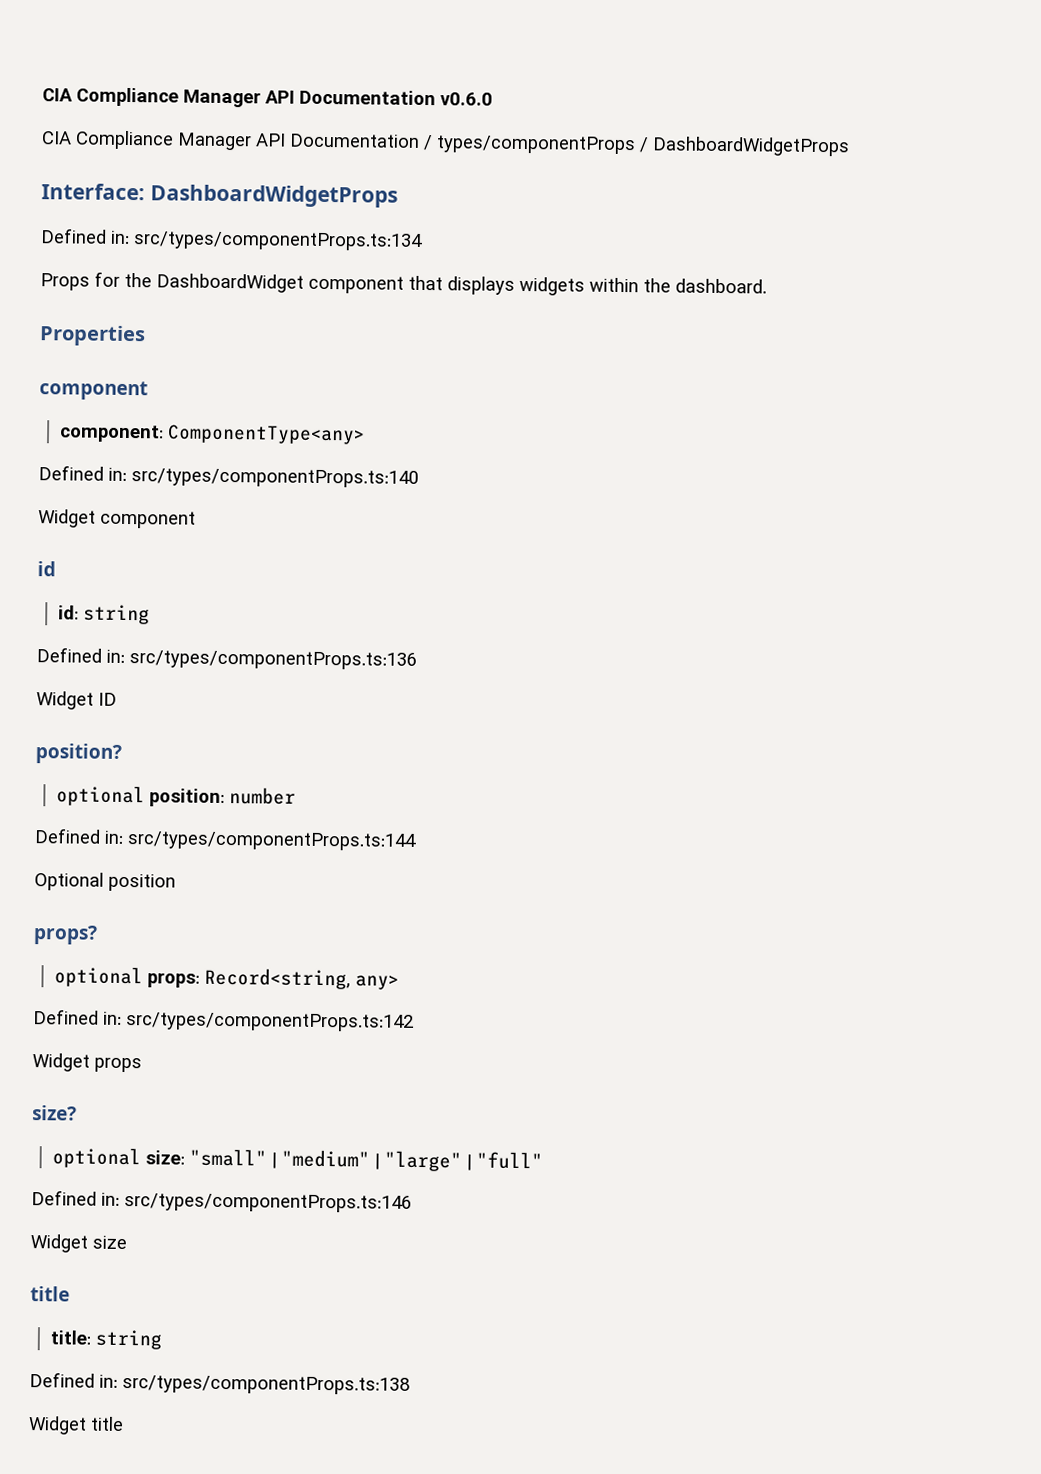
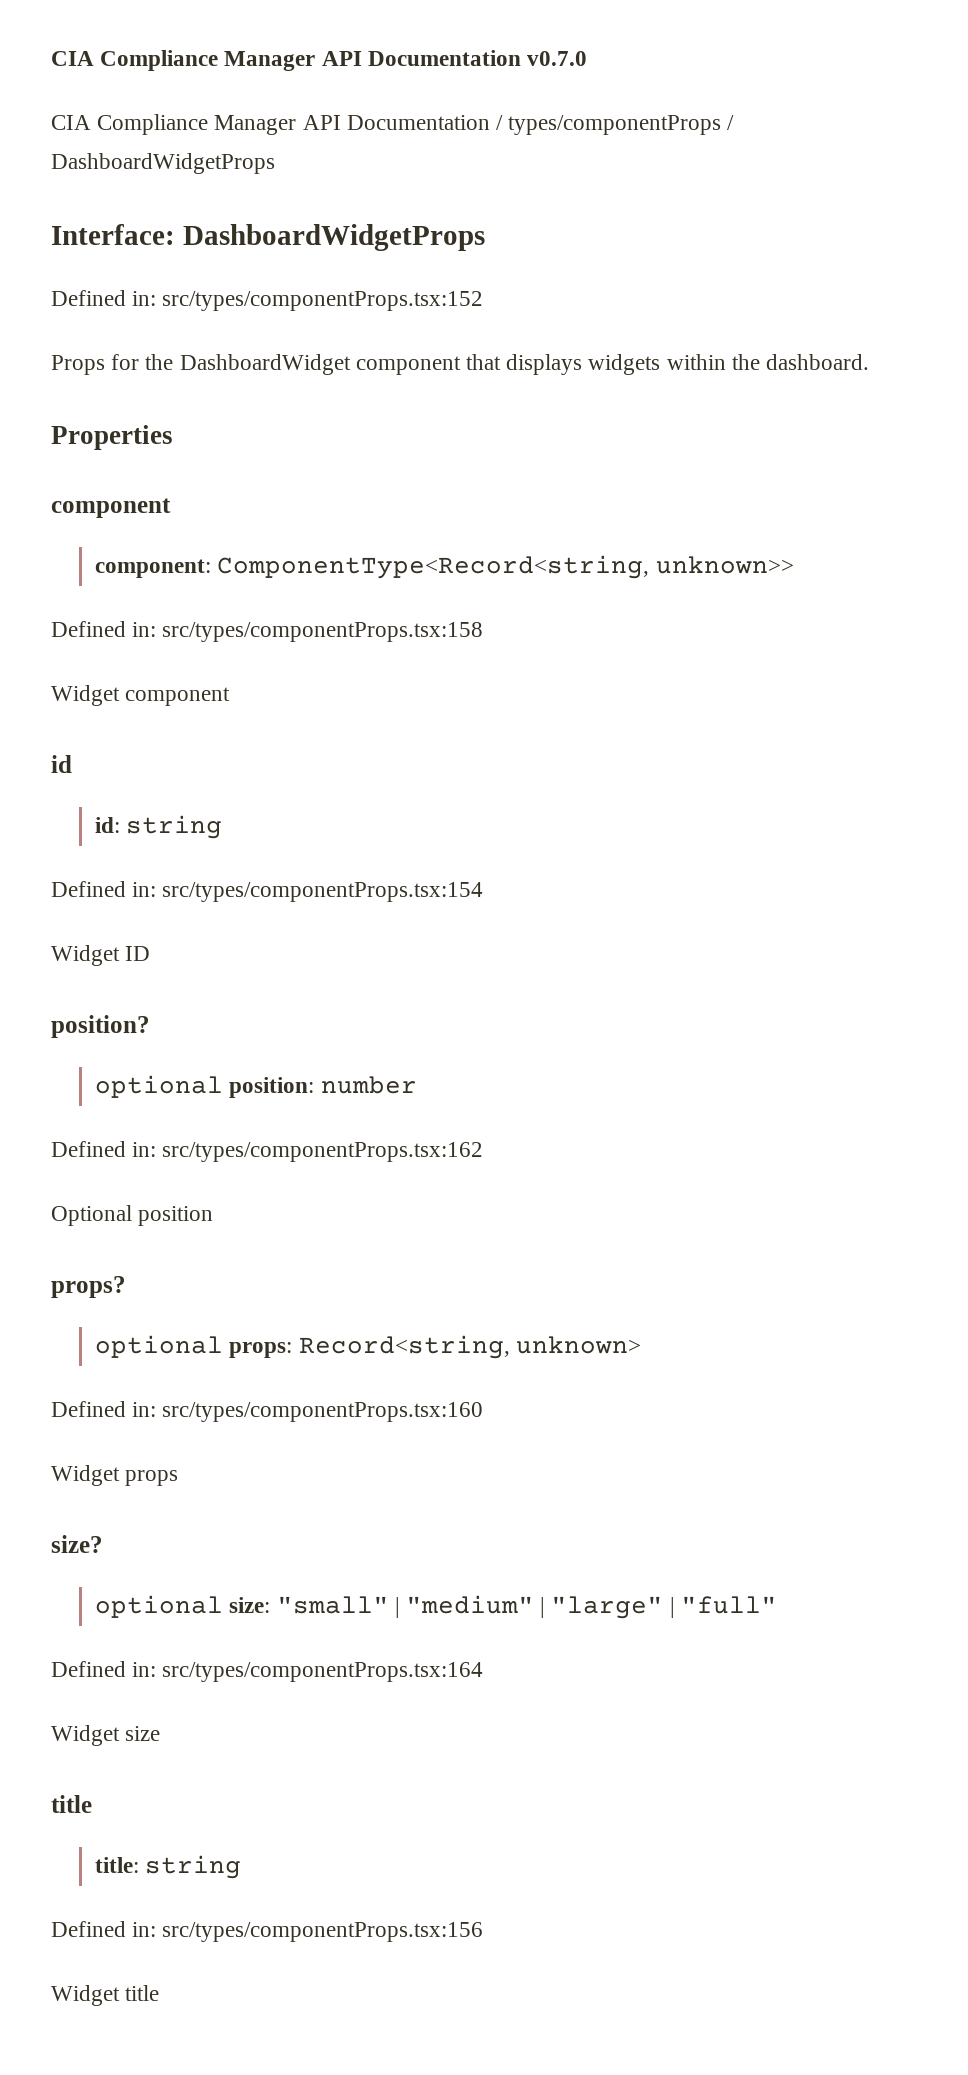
[42,87,493,108] CIA Compliance Manager API Documentation v0.6.0 -> [51,50,588,71] CIA Compliance Manager API Documentation v0.7.0
[133,231,423,251] src/types/componentProps.ts:134 -> [162,291,484,311] src/types/componentProps.tsx:152
[166,424,364,445] [38,465,419,488] ComponentType<any> // Defined in: src/types/componentProps.ts:140 -> [217,555,794,579] [51,621,484,642] ComponentType<Record<string, unknown>> // Defined in: src/types/componentProps.tsx:158
[129,650,417,670] src/types/componentProps.ts:136 -> [162,882,484,902] src/types/componentProps.tsx:154
[127,831,417,851] src/types/componentProps.ts:144 -> [162,1142,484,1162] src/types/componentProps.tsx:162
[354,975,398,990] [33,1009,414,1032] any> // Defined in: src/types/componentProps.ts:142 -> [515,1336,641,1354] [51,1401,484,1422] unknown> // Defined in: src/types/componentProps.tsx:160
[124,1193,412,1213] src/types/componentProps.ts:146 -> [162,1662,484,1682] src/types/componentProps.tsx:164
[122,1375,410,1395] src/types/componentProps.ts:138 -> [162,1922,484,1942] src/types/componentProps.tsx:156

